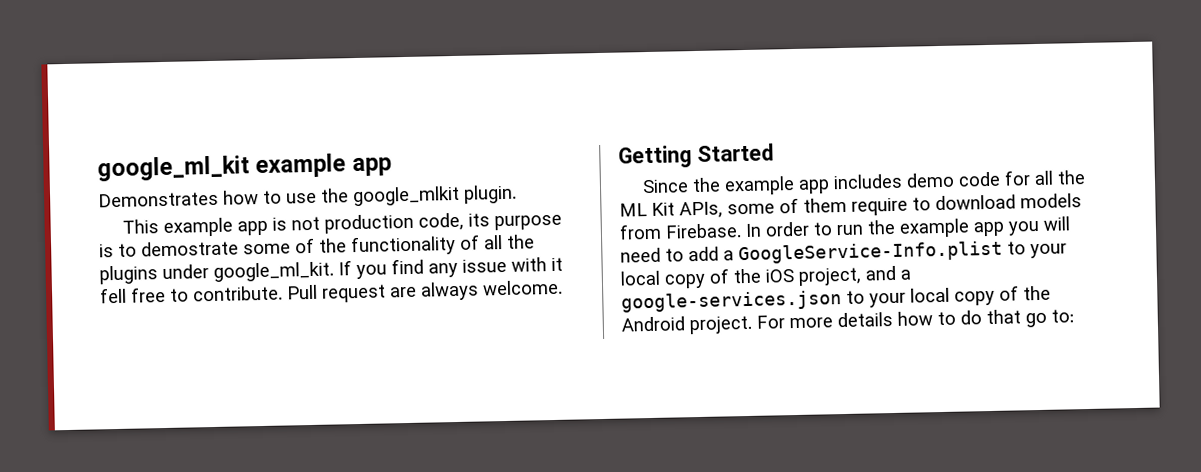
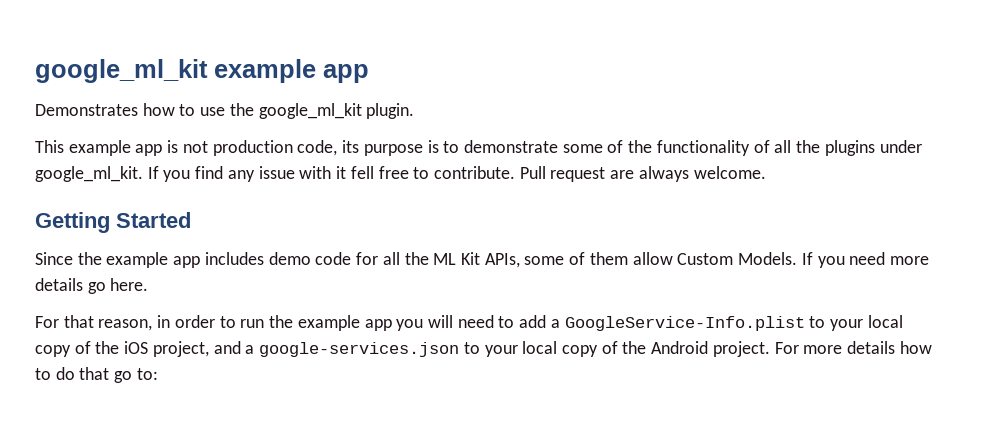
[352,185,460,207] google_mlkit -> [258,103,362,119] google_ml_kit
[141,240,239,257] demostrate -> [463,140,558,153] demonstrate
[851,193,1082,216] [619,223,762,240] require to download models from Firebase. In -> [632,252,929,268] [35,278,149,294] [35,315,171,331] allow Custom Models. If you need more details go here. // For that reason, in

